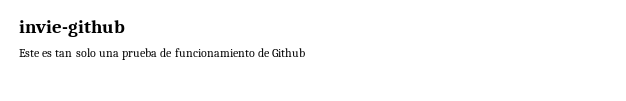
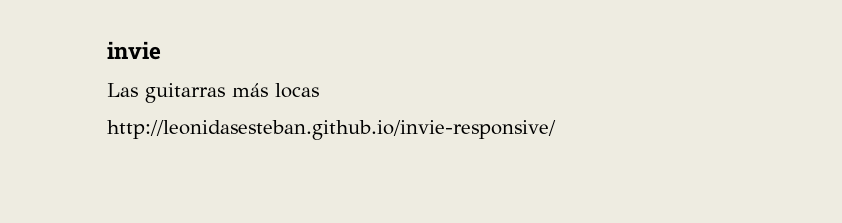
[19,20,125,37] [19,48,306,60] invie-github // Este es tan solo una prueba de funcionamiento de Github -> [107,41,161,60] [107,83,319,103] [107,120,556,140] invie // Las guitarras más locas // http://leonidasesteban.github.io/invie-responsive/

